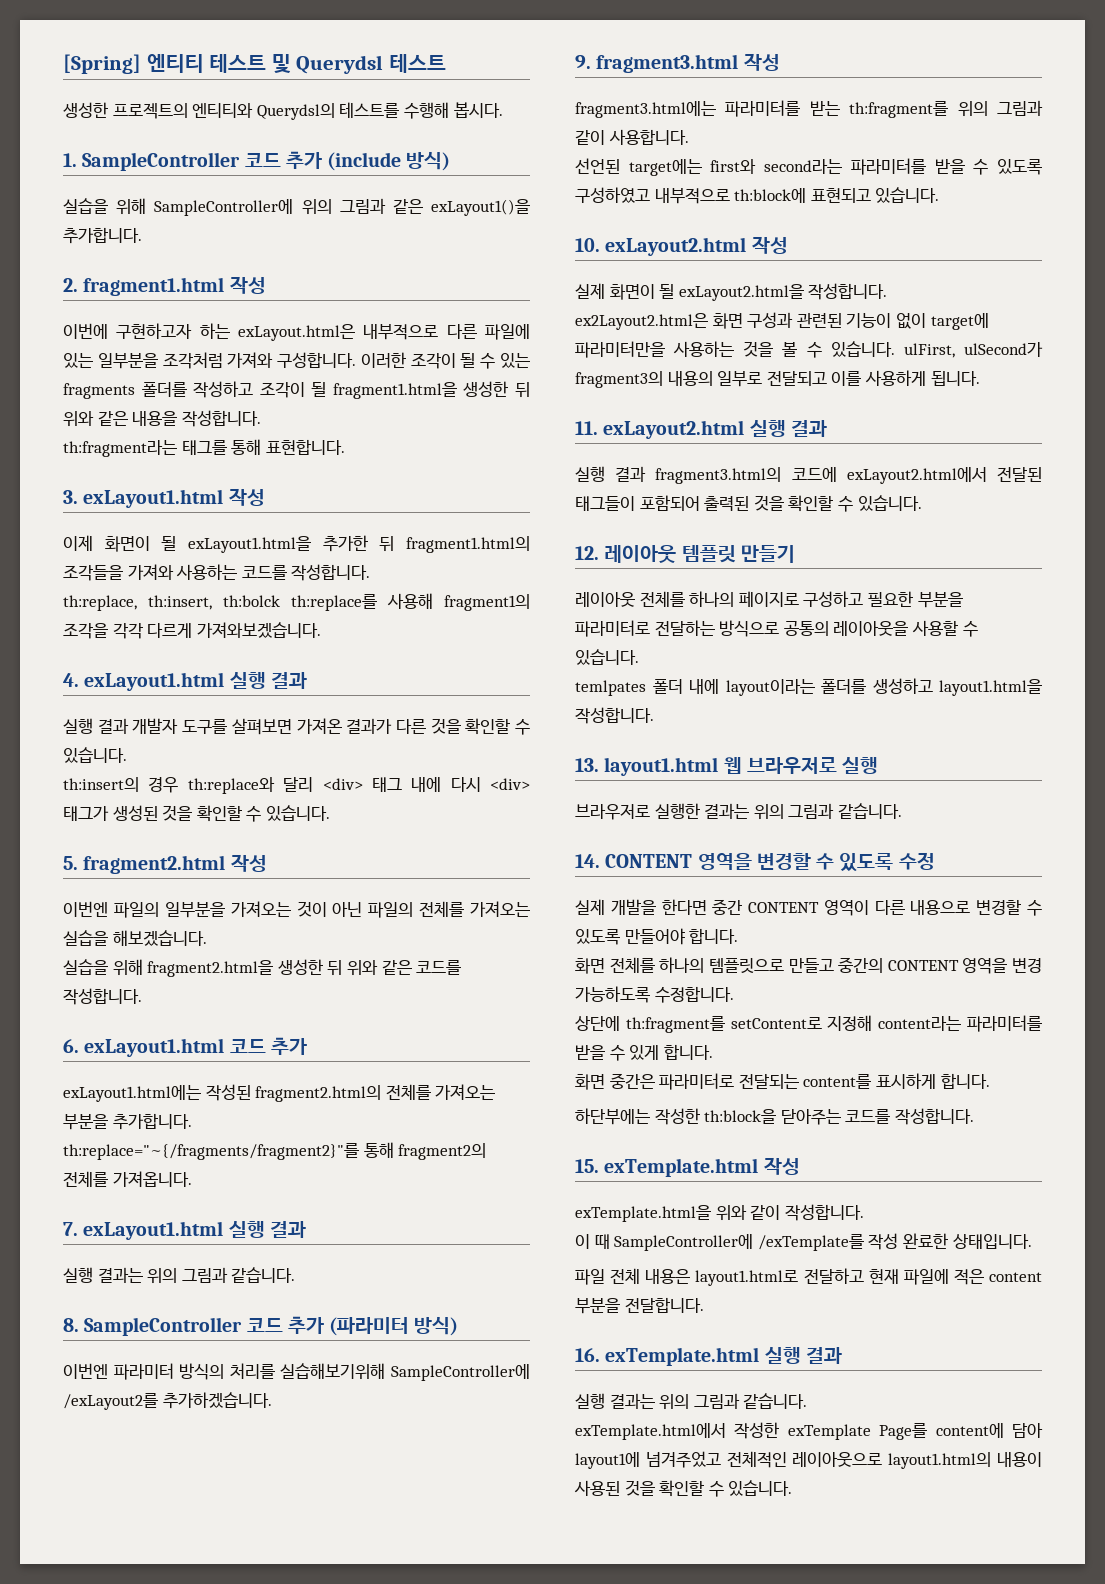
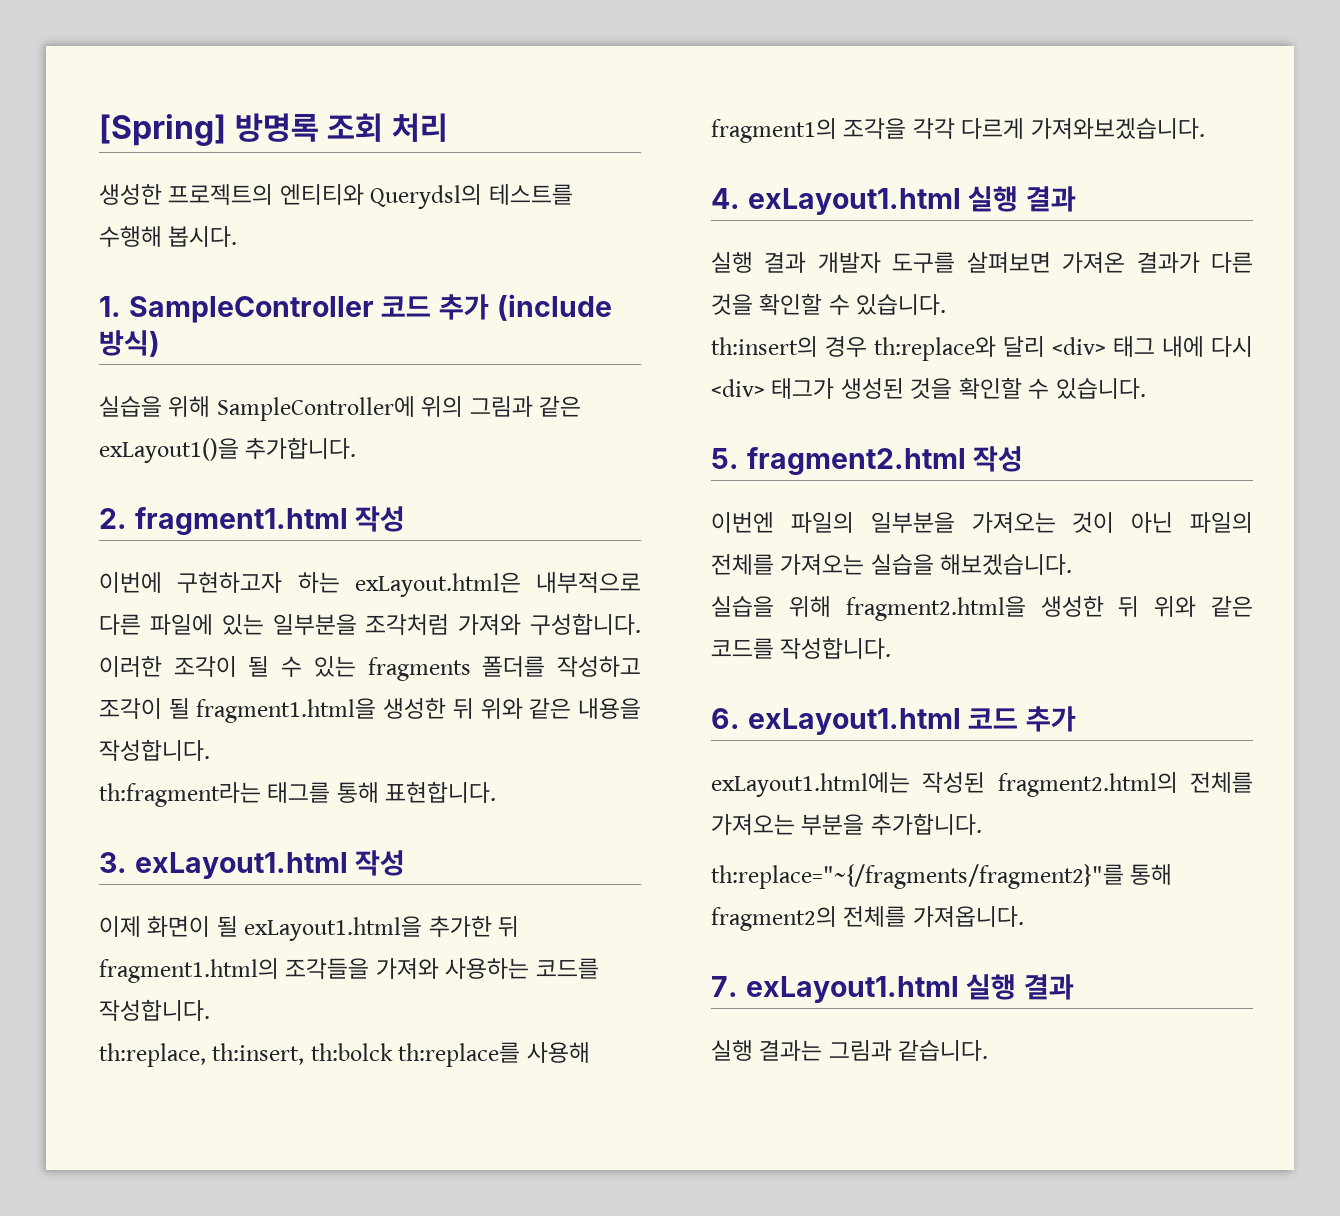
[146,54,446,74] 엔티티 테스트 및 Querydsl 테스트 -> [234,113,448,142] 방명록 조회 처리
[147,1267,296,1284] [63,1316,459,1336] [63,1363,530,1381] [63,1392,272,1410] [575,53,780,73] [575,100,1043,118] [575,129,689,145] [575,158,1042,176] [575,187,940,204] [575,236,788,256] [575,283,888,301] [575,312,989,330] [575,341,1043,358] [575,370,980,388] [575,420,827,439] [575,466,1042,484] [575,495,922,512] [575,545,795,563] [575,591,963,608] [575,620,978,637] [575,649,639,665] [575,678,1042,696] [575,707,654,724] [575,757,879,776] [575,803,902,820] [575,852,935,871] [575,899,1042,916] [575,928,739,945] [575,957,1042,974] [575,986,734,1003] [575,1015,1042,1033] [575,1044,713,1061] [575,1073,990,1090] [575,1108,974,1125] [575,1157,800,1177] [575,1204,864,1222] [575,1233,1032,1251] [575,1268,1042,1286] [575,1297,704,1314] [575,1347,842,1366] [575,1393,808,1410] [575,1422,1043,1440] [575,1451,1042,1469] [574,1480,793,1497] 위의 그림과 같습니다. // 8. SampleController 코드 추가 (파라미터 방식) // 이번엔 파라미터 방식의 처리를 실습해보기위해 SampleController에 /exLayout2를 추가하겠습니다. // 9. fragment3.html 작성 // fragment3.html에는 파라미터를 받는 th:fragment를 위의 그림과 같이 사용합니다. // 선언된 target에는 first와 second라는 파라미터를 받을 수 있도록 구성하였고 내부적으로 th:block에 표현되고 있습니다. // 10. exLayout2.html 작성 // 실제 화면이 될 exLayout2.html을 작성합니다. // ex2Layout2.html은 화면 구성과 관련된 기능이 없이 target에 파라미터만을 사용하는 것을 볼 수 있습니다. ulFirst, ulSecond가 fragment3의 내용의 일부로 전달되고 이를 사용하게 됩니다. // 11. exLayout2.html 실행 결과 // 실행 결과 fragment3.html의 코드에 exLayout2.html에서 전달된 태그들이 포함되어 출력된 것을 확인할 수 있습니다. // 12. 레이아웃 템플릿 만들기 // 레이아웃 전체를 하나의 페이지로 구성하고 필요한 부분을 파라미터로 전달하는 방식으로 공통의 레이아웃을 사용할 수 있습니다. // temlpates 폴더 내에 layout이라는 폴더를 생성하고 layout1.html을 작성합니다. // 13. layout1.html 웹 브라우저로 실행 // 브라우저로 실행한 결과는 위의 그림과 같습니다. // 14. CONTENT 영역을 변경할 수 있도록 수정 // 실제 개발을 한다면 중간 CONTENT 영역이 다른 내용으로 변경할 수 있도록 만들어야 합니다. // 화면 전체를 하나의 템플릿으로 만들고 중간의 CONTENT 영역을 변경 가능하도록 수정합니다. // 상단에 th:fragment를 setContent로 지정해 content라는 파라미터를 받을 수 있게 합니다. // 화면 중간은 파라미터로 전달되는 content를 표시하게 합니다. // 하단부에는 작성한 th:block을 닫아주는 코드를 작성합니다. // 15. exTemplate.html 작성 // exTemplate.html을 위와 같이 작성합니다. // 이 때 SampleController에 /exTemplate를 작성 완료한 상태입니다. // 파일 전체 내용은 layout1.html로 전달하고 현재 파일에 적은 content 부분을 전달합니다. // 16. exTemplate.html 실행 결과 // 실행 결과는 위의 그림과 같습니다. // exTemplate.html에서 작성한 exTemplate Page를 content에 담아 layout1에 넘겨주었고 전체적인 레이아웃으로 layout1.html의 내용이 사용된 것을 확인할 수 있습니다. -> [828,1040,989,1061] 그림과 같습니다.

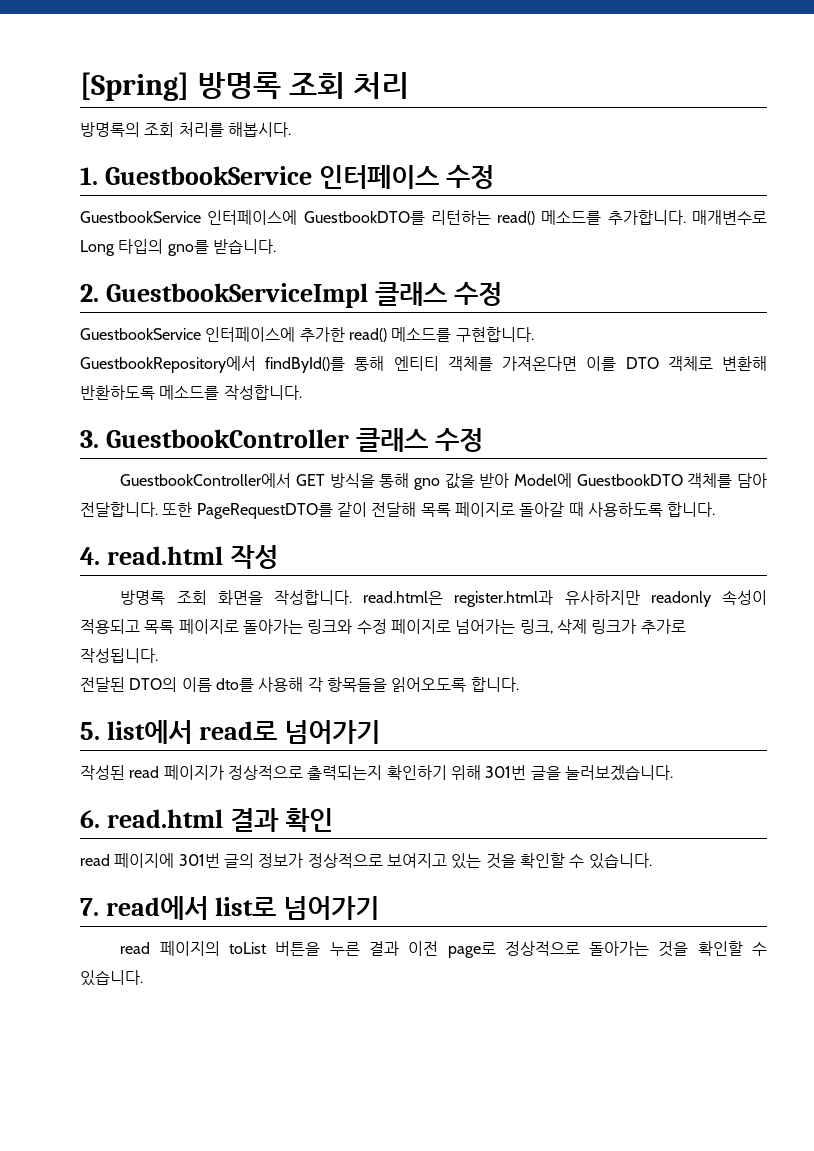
[99,184,573,209] [99,226,238,247] [99,294,612,323] [99,330,160,357] [99,396,582,421] [99,437,357,463] [99,506,406,536] [99,572,641,597] [99,613,641,635] [99,656,641,681] [99,698,641,723] [99,739,210,761] [99,781,497,807] [99,850,406,879] [99,916,520,941] [99,958,599,983] [99,999,210,1021] [99,1042,590,1067] [711,118,1205,143] [711,186,1077,215] [711,252,1253,273] [711,293,947,315] [711,336,1253,361] [711,377,1146,399] [711,446,1024,476] [711,512,1253,533] [711,554,1073,576] [711,596,1253,621] [711,637,892,659] [711,706,1077,735] [711,772,1253,797] [711,813,982,835] [711,864,1173,889] [711,906,1024,931] [711,974,1075,1003] [711,1040,989,1061] 생성한 프로젝트의 엔티티와 Querydsl의 테스트를 수행해 봅시다. // 1. SampleController 코드 추가 (include 방식) // 실습을 위해 SampleController에 위의 그림과 같은 exLayout1()을 추가합니다. // 2. fragment1.html 작성 // 이번에 구현하고자 하는 exLayout.html은 내부적으로 다른 파일에 있는 일부분을 조각처럼 가져와 구성합니다. 이러한 조각이 될 수 있는 fragments 폴더를 작성하고 조각이 될 fragment1.html을 생성한 뒤 위와 같은 내용을 작성합니다. // th:fragment라는 태그를 통해 표현합니다. // 3. exLayout1.html 작성 // 이제 화면이 될 exLayout1.html을 추가한 뒤 fragment1.html의 조각들을 가져와 사용하는 코드를 작성합니다. // th:replace, th:insert, th:bolck th:replace를 사용해 fragment1의 조각을 각각 다르게 가져와보겠습니다. // 4. exLayout1.html 실행 결과 // 실행 결과 개발자 도구를 살펴보면 가져온 결과가 다른 것을 확인할 수 있습니다. // th:insert의 경우 th:replace와 달리 <div> 태그 내에 다시 <div> 태그가 생성된 것을 확인할 수 있습니다. // 5. fragment2.html 작성 // 이번엔 파일의 일부분을 가져오는 것이 아닌 파일의 전체를 가져오는 실습을 해보겠습니다. // 실습을 위해 fragment2.html을 생성한 뒤 위와 같은 코드를 작성합니다. // 6. exLayout1.html 코드 추가 // exLayout1.html에는 작성된 fragment2.html의 전체를 가져오는 부분을 추가합니다. // th:replace="~{/fragments/fragment2}"를 통해 fragment2의 전체를 가져옵니다. // 7. exLayout1.html 실행 결과 // 실행 결과는 그림과 같습니다. -> [80,122,291,137] [80,165,494,189] [80,210,767,225] [80,239,276,256] [80,282,502,308] [80,327,534,342] [80,356,767,373] [80,385,302,400] [80,428,483,452] [120,473,767,490] [80,502,716,519] [80,545,278,569] [120,590,768,607] [80,619,686,634] [80,648,158,663] [80,677,519,692] [80,720,380,744] [80,765,673,781] [80,808,333,832] [80,853,652,869] [80,896,379,920] [120,941,767,958] [80,970,143,986] 방명록의 조회 처리를 해봅시다. // 1. GuestbookService 인터페이스 수정 // GuestbookService 인터페이스에 GuestbookDTO를 리턴하는 read() 메소드를 추가합니다. 매개변수로 Long 타입의 gno를 받습니다. // 2. GuestbookServiceImpl 클래스 수정 // GuestbookService 인터페이스에 추가한 read() 메소드를 구현합니다. // GuestbookRepository에서 findById()를 통해 엔티티 객체를 가져온다면 이를 DTO 객체로 변환해 반환하도록 메소드를 작성합니다. // 3. GuestbookController 클래스 수정 // GuestbookController에서 GET 방식을 통해 gno 값을 받아 Model에 GuestbookDTO 객체를 담아 전달합니다. 또한 PageRequestDTO를 같이 전달해 목록 페이지로 돌아갈 때 사용하도록 합니다. // 4. read.html 작성 // 방명록 조회 화면을 작성합니다. read.html은 register.html과 유사하지만 readonly 속성이 적용되고 목록 페이지로 돌아가는 링크와 수정 페이지로 넘어가는 링크, 삭제 링크가 추가로 작성됩니다. // 전달된 DTO의 이름 dto를 사용해 각 항목들을 읽어오도록 합니다. // 5. list에서 read로 넘어가기 // 작성된 read 페이지가 정상적으로 출력되는지 확인하기 위해 301번 글을 눌러보겠습니다. // 6. read.html 결과 확인 // read 페이지에 301번 글의 정보가 정상적으로 보여지고 있는 것을 확인할 수 있습니다. // 7. read에서 list로 넘어가기 // read 페이지의 toList 버튼을 누른 결과 이전 page로 정상적으로 돌아가는 것을 확인할 수 있습니다.

